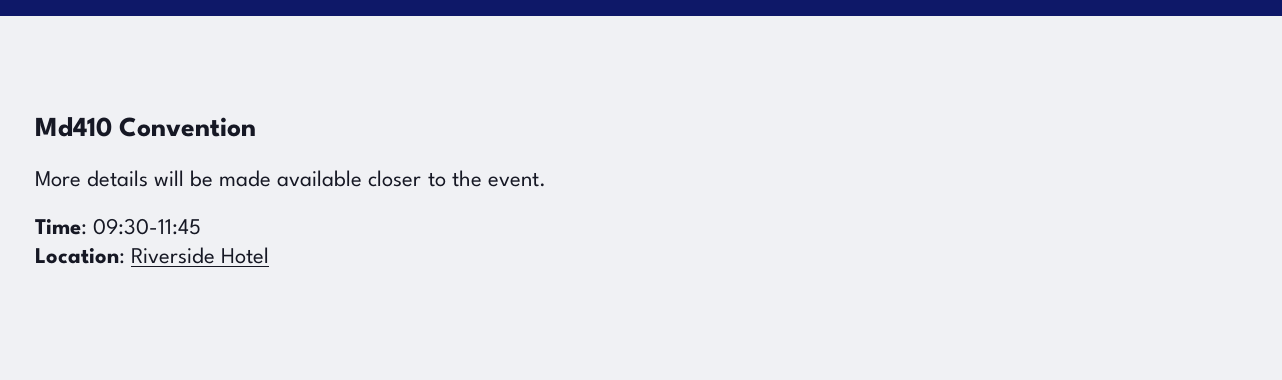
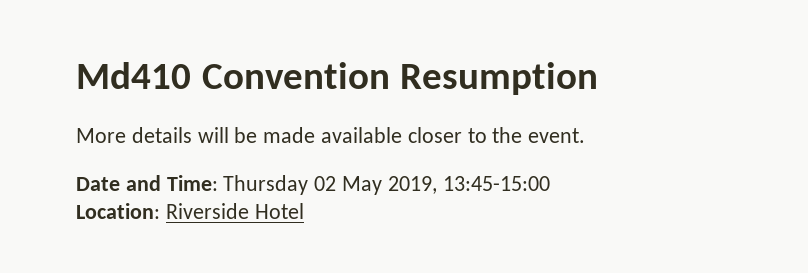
(257, 127) none -> [400,62,599,95] Resumption
[35,218,202,235] Time: 09:30-11:45 -> [76,175,550,195] Date and Time: Thursday 02 May 2019, 13:45-15:00

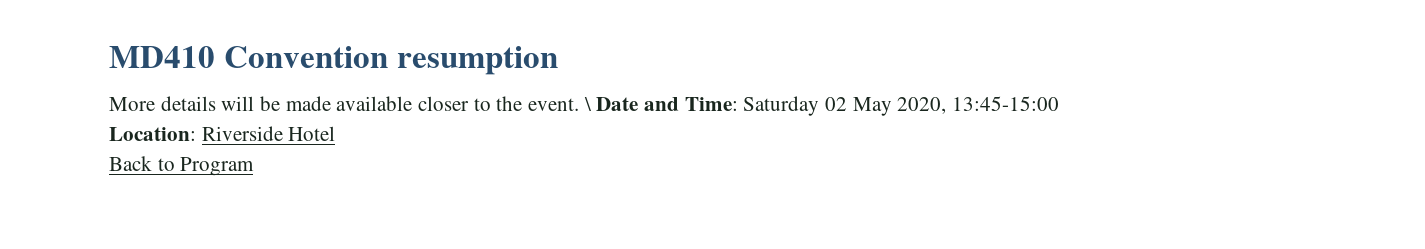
[76,62,599,95] Md410 Convention Resumption -> [109,46,558,75] MD410 Convention resumption
(586, 135) // -> [583,97,592,111] \
[223,175,309,195] Thursday -> [743,96,820,116] Saturday
[387,176,437,194] 2019, -> [897,97,947,114] 2020,
(304, 211) none -> [109,156,255,176] // Back to Program

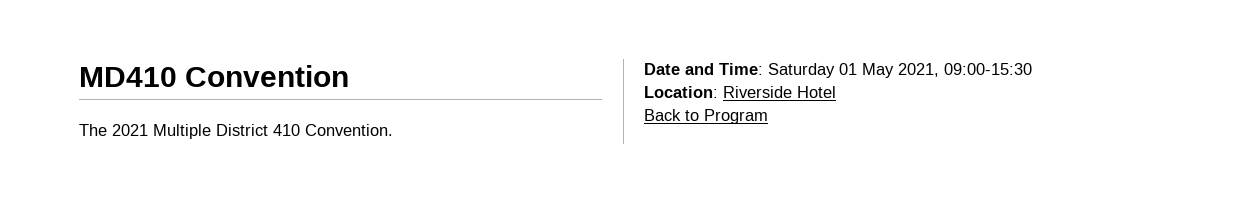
[396,46,558,75] [109,96,1060,116] resumption // More details will be made available closer to the event. \ Date and Time: Saturday 02 May 2020, 13:45-15:00 -> [79,124,393,139] [644,63,1032,78] // The 2021 Multiple District 410 Convention. // Date and Time: Saturday 01 May 2021, 09:00-15:30

